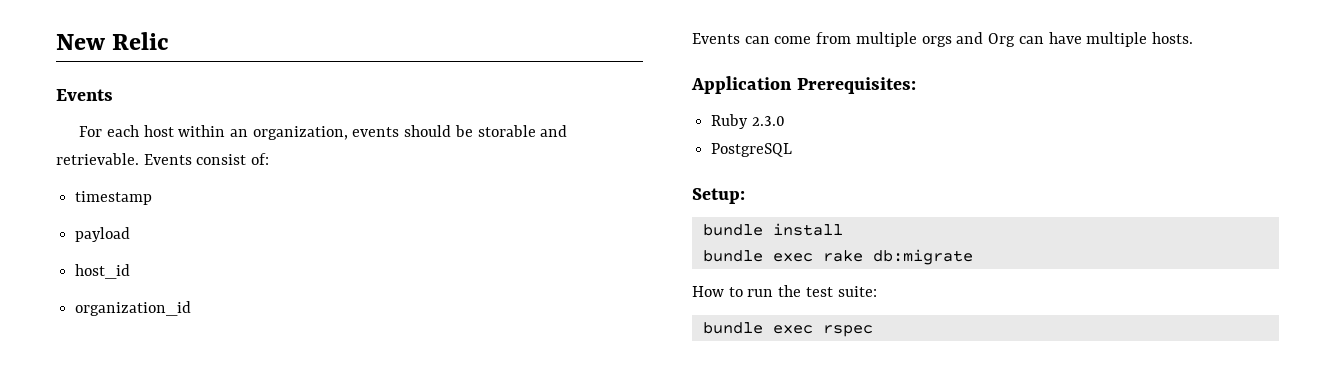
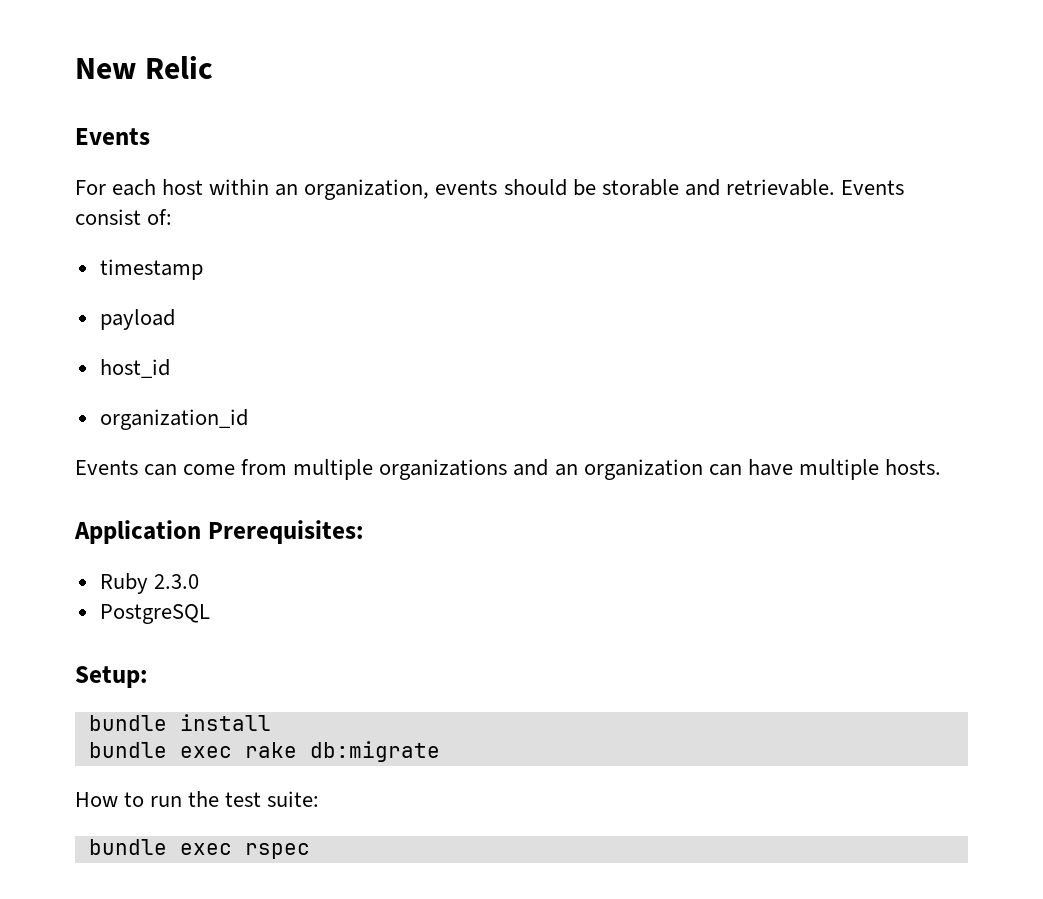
[921,32,1016,47] orgs and Org -> [379,459,703,480] organizations and an organization

